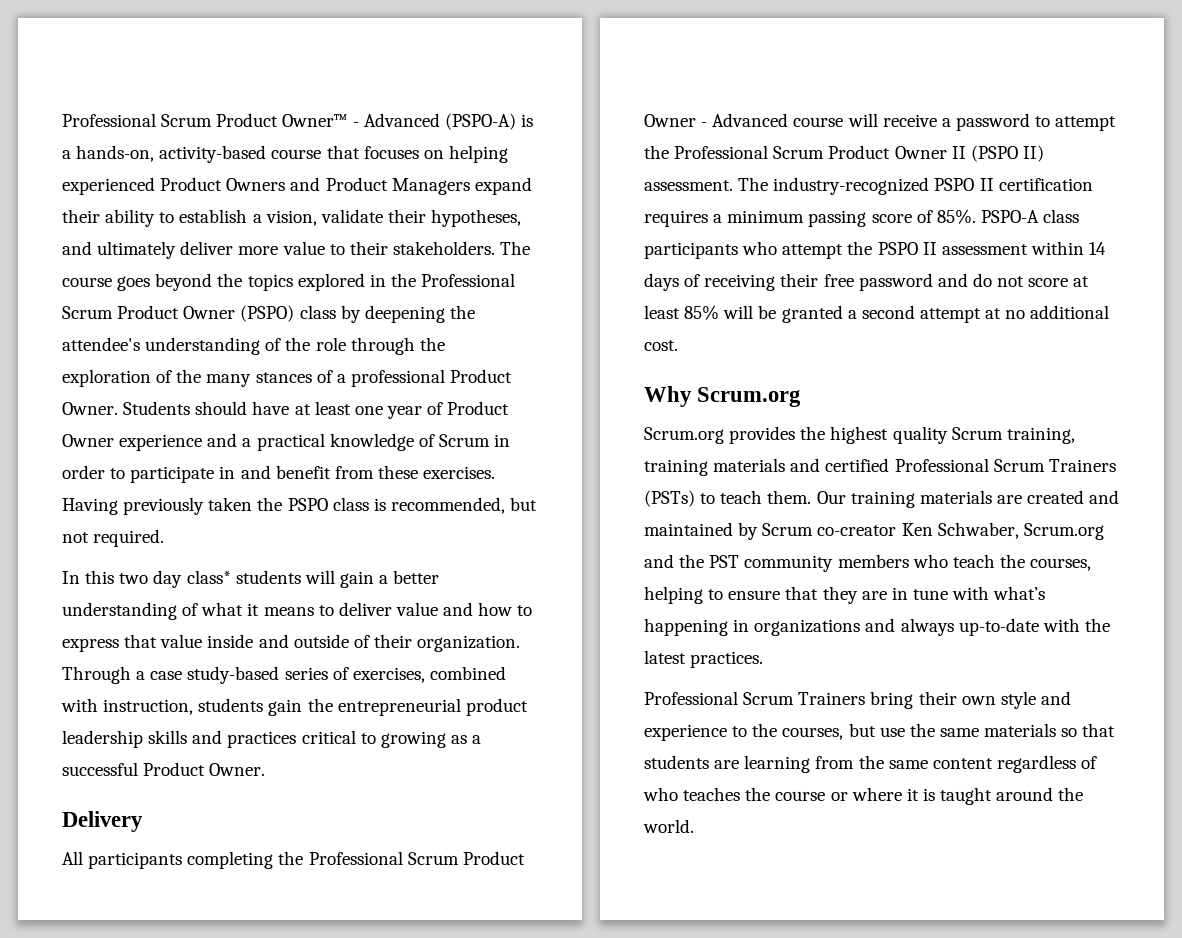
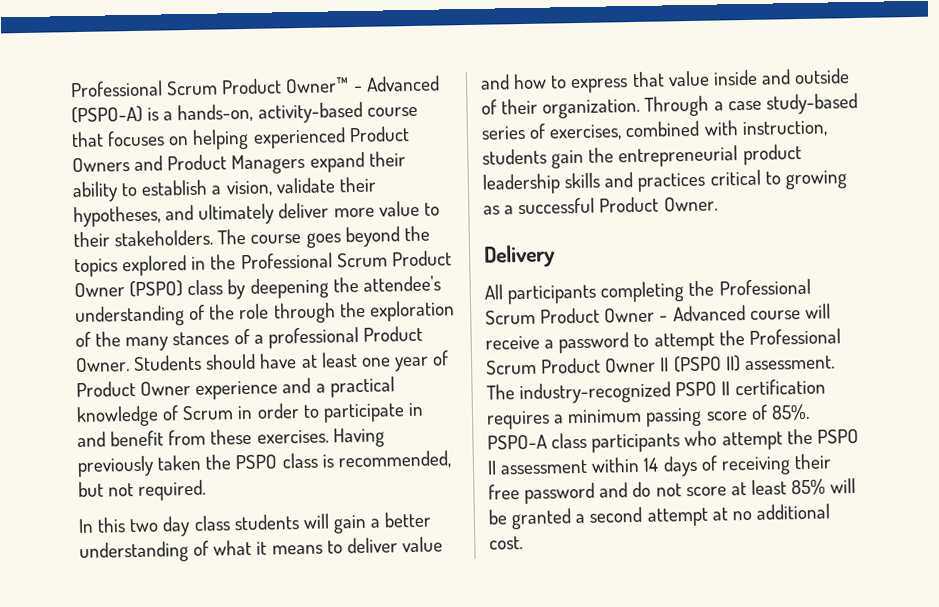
[186,570,231,584] class* -> [193,515,231,531] class
[644,386,802,407] [644,426,1075,444] [644,458,1116,476] [644,490,1120,508] [644,522,1104,540] [644,554,1092,572] [644,586,1046,604] [644,618,1110,636] [644,650,764,668] [644,691,1071,709] [644,723,1116,741] [644,755,1098,773] [643,787,1084,805] [643,819,694,833] // Why Scrum.org // Scrum.org provides the highest quality Scrum training, training materials and certified Professional Scrum Trainers (PSTs) to teach them. Our training materials are created and maintained by Scrum co-creator Ken Schwaber, Scrum.org and the PST community members who teach the courses, helping to ensure that they are in tune with what’s happening in organizations and always up-to-date with the latest practices. // Professional Scrum Trainers bring their own style and experience to the courses, but use the same materials so that students are learning from the same content regardless of who teaches the course or where it is taught around the world. -> (523, 543) none

